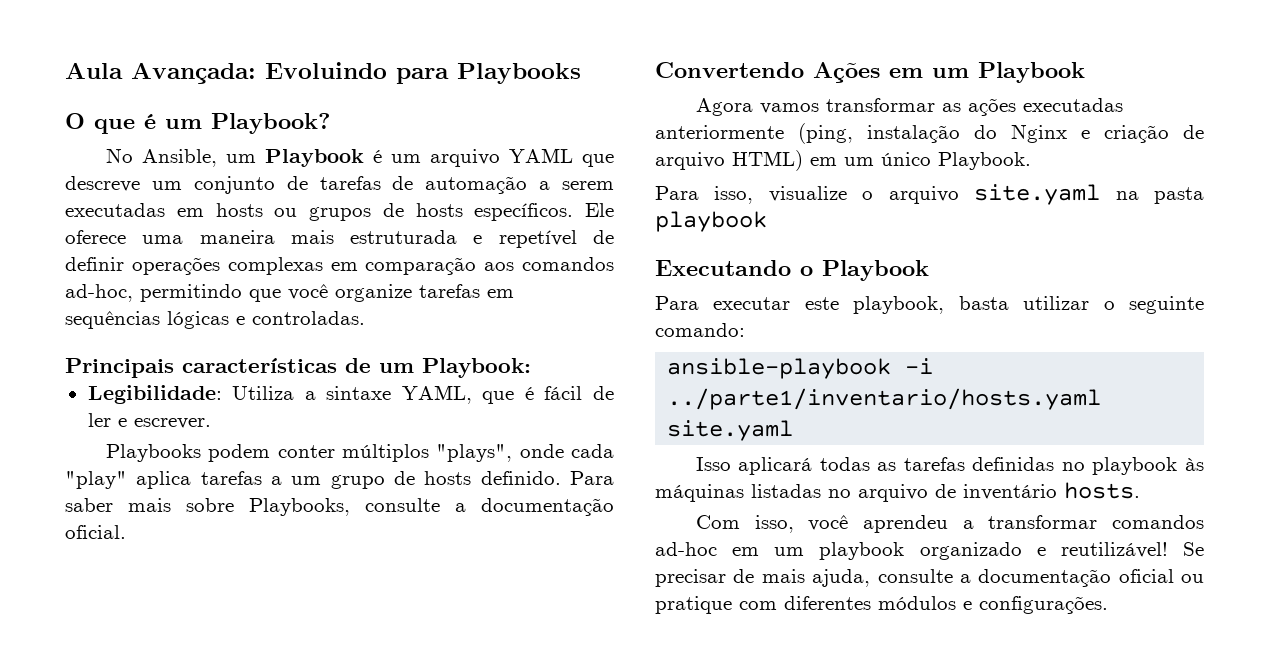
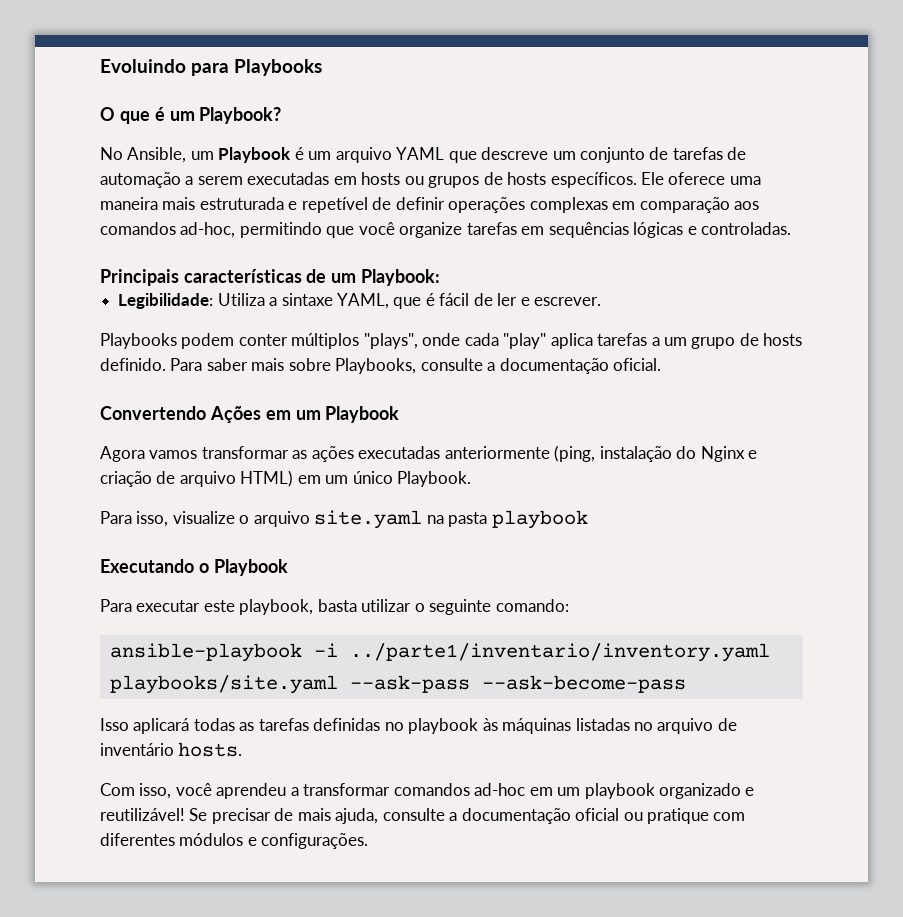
[65,62,256,84] Aula Avançada: -> (100, 66) none
[667,388,1102,410] [667,420,794,441] ../parte1/inventario/hosts.yaml site.yaml -> [349,643,770,662] [109,675,686,694] ../parte1/inventario/inventory.yaml playbooks/site.yaml --ask-pass --ask-become-pass

